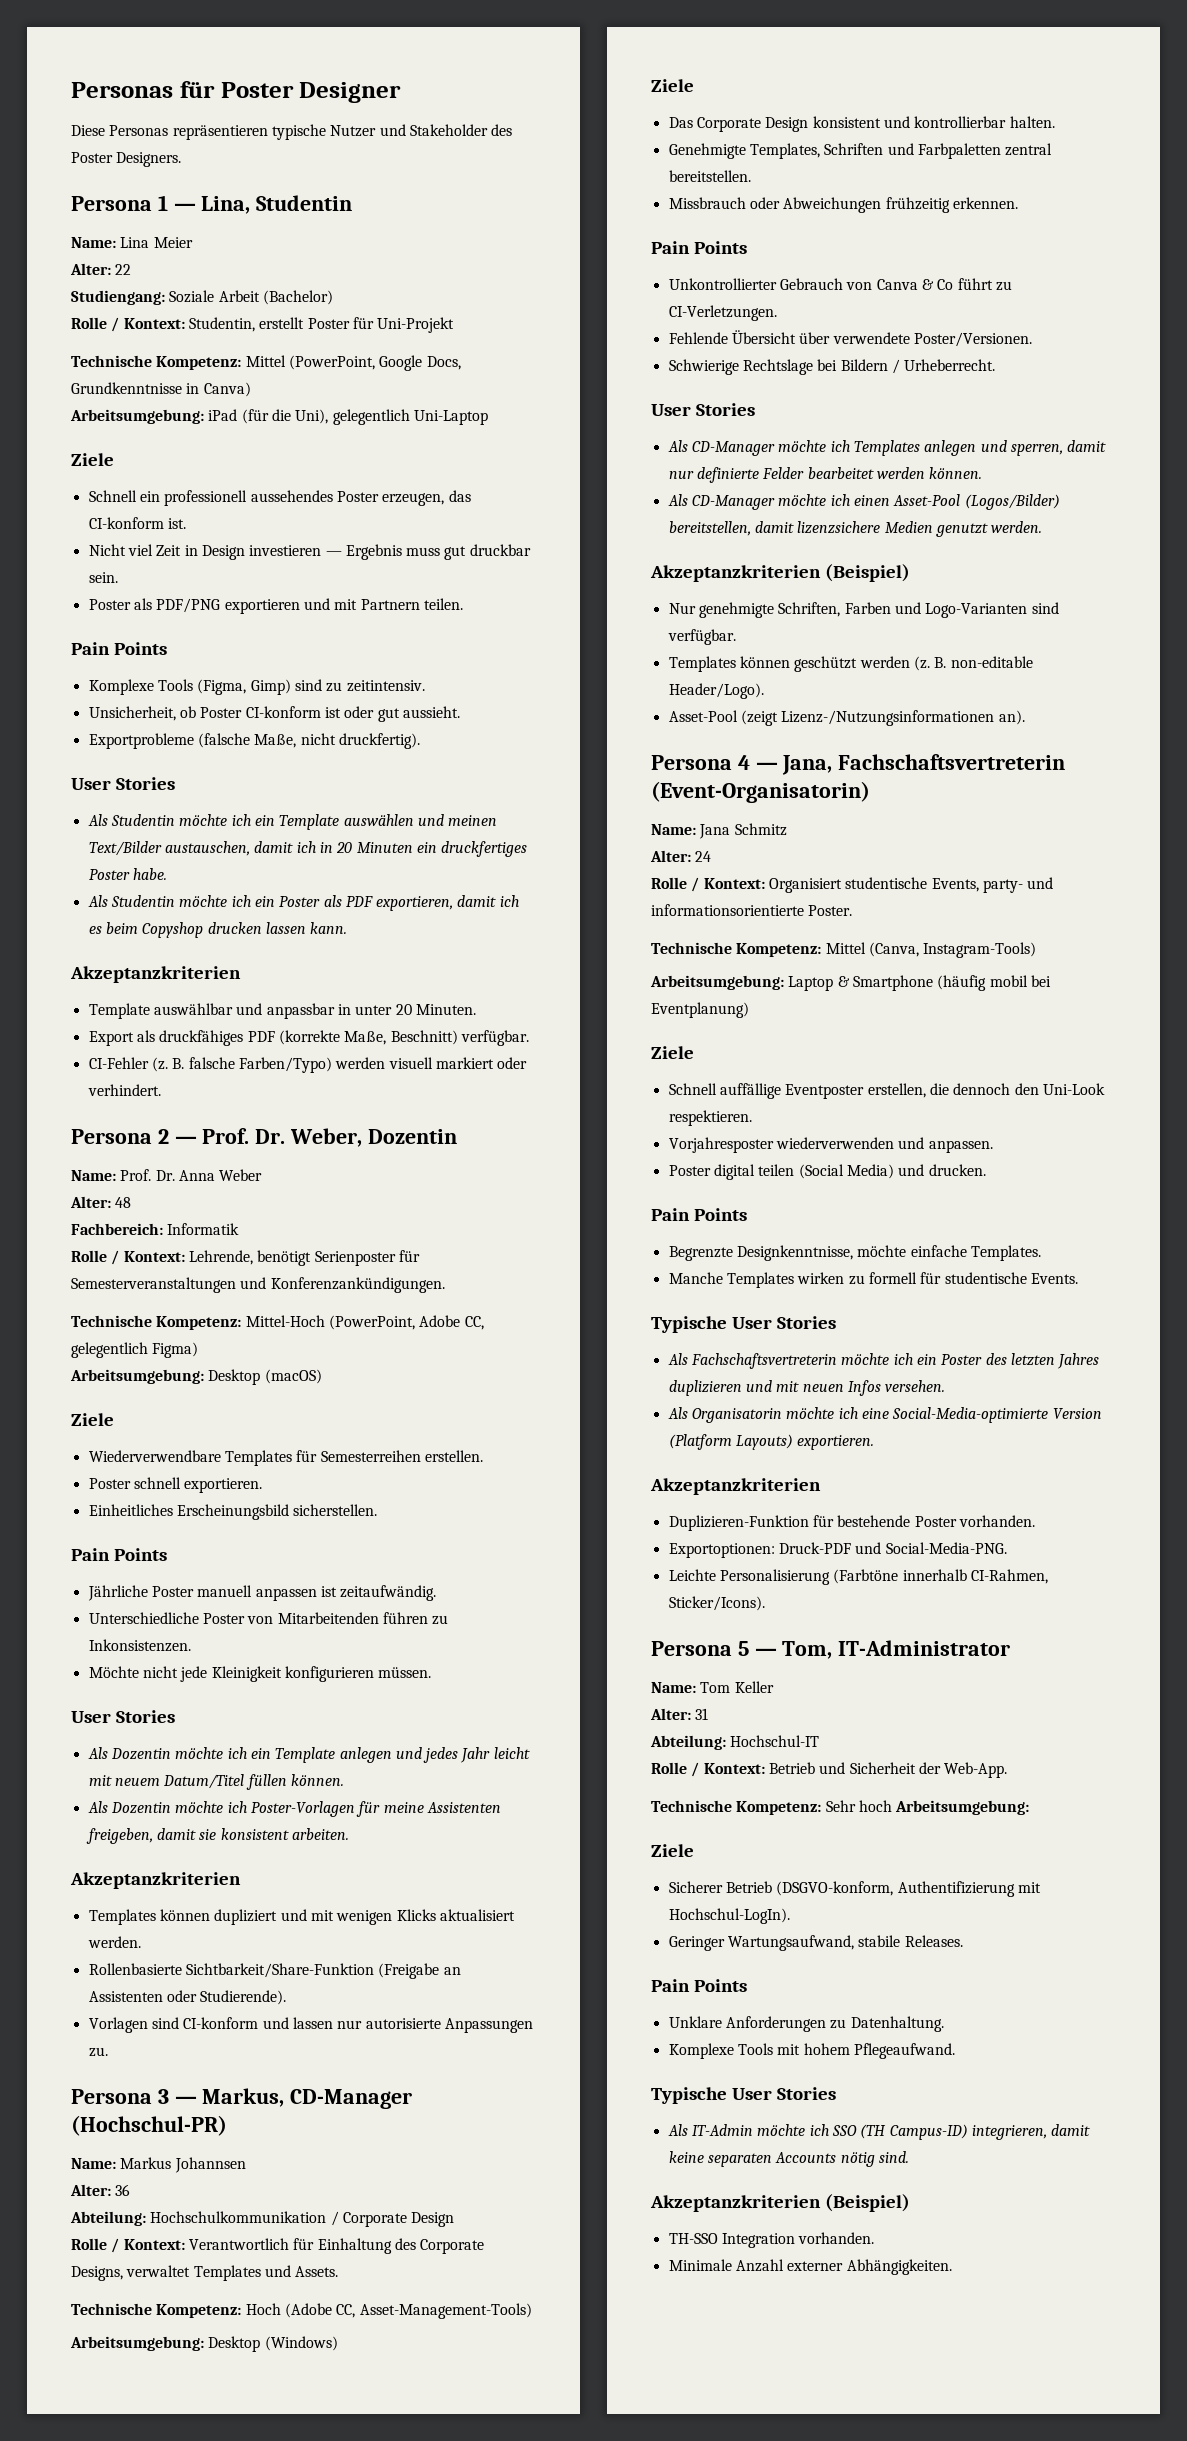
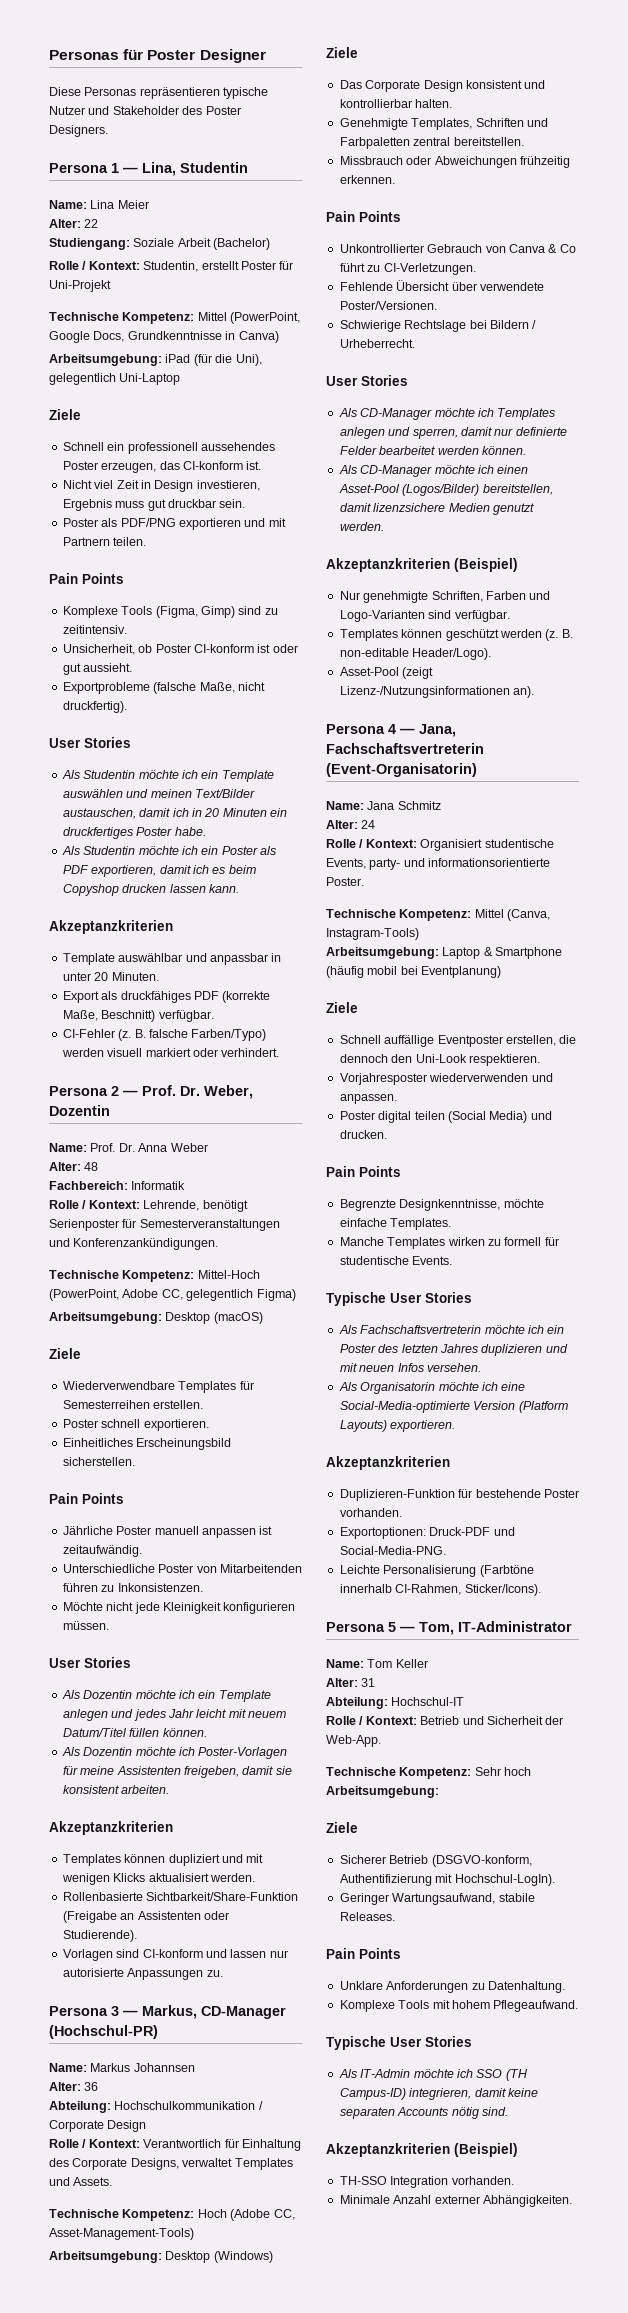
[249,545,342,556] investieren — -> [196,480,260,491] investieren,

